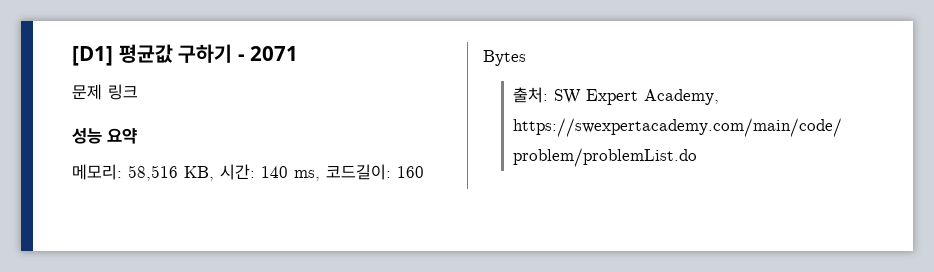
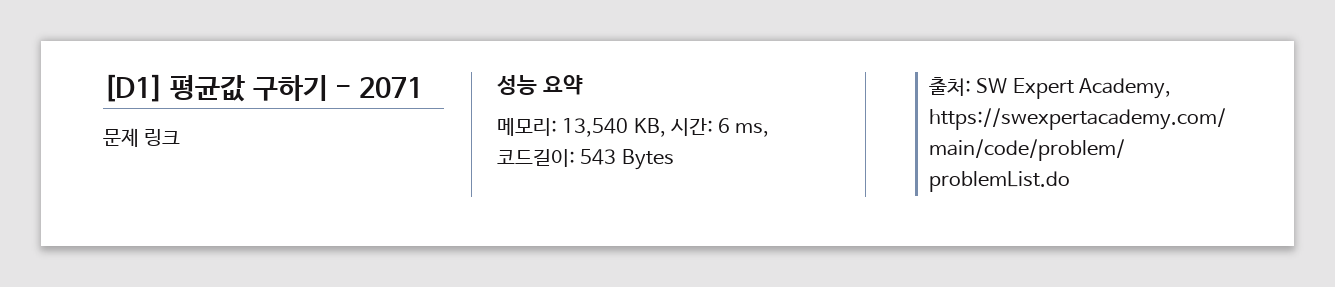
[128,165,178,181] 58,516 -> [562,118,629,137] 13,540
[261,166,288,178] 140 -> [718,118,731,133] 6
[397,166,424,178] 160 -> [580,149,617,165] 543

